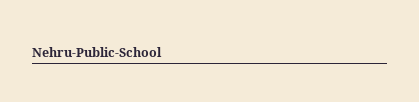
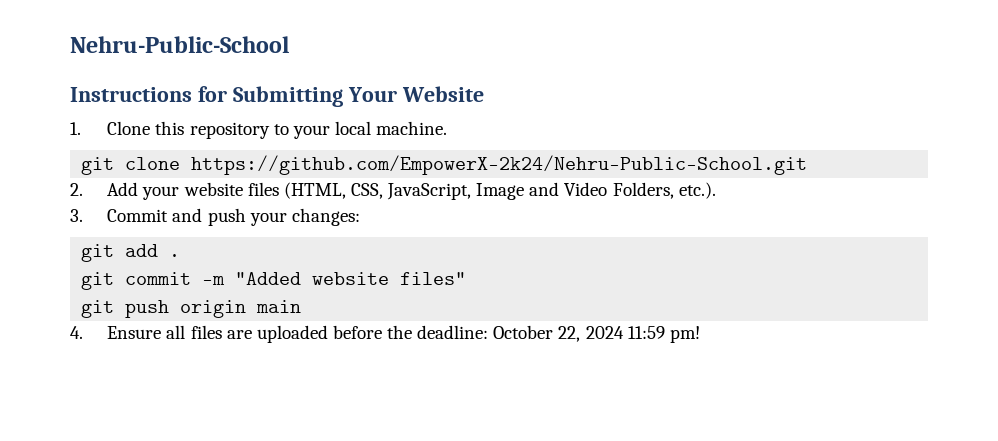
(162, 52) none -> [70,86,484,107] [70,121,448,139] [81,155,808,175] [70,182,716,200] [70,208,360,226] [81,244,181,262] [81,272,467,290] [81,300,302,318] [70,325,700,343] // Instructions for Submitting Your Website // 1. Clone this repository to your local machine. // git clone https://github.com/EmpowerX-2k24/Nehru-Public-School.git // 2. Add your website files (HTML, CSS, JavaScript, Image and Video Folders, etc.). // 3. Commit and push your changes: // git add . // git commit -m "Added website files" // git push origin main // 4. Ensure all files are uploaded before the deadline: October 22, 2024 11:59 pm!

